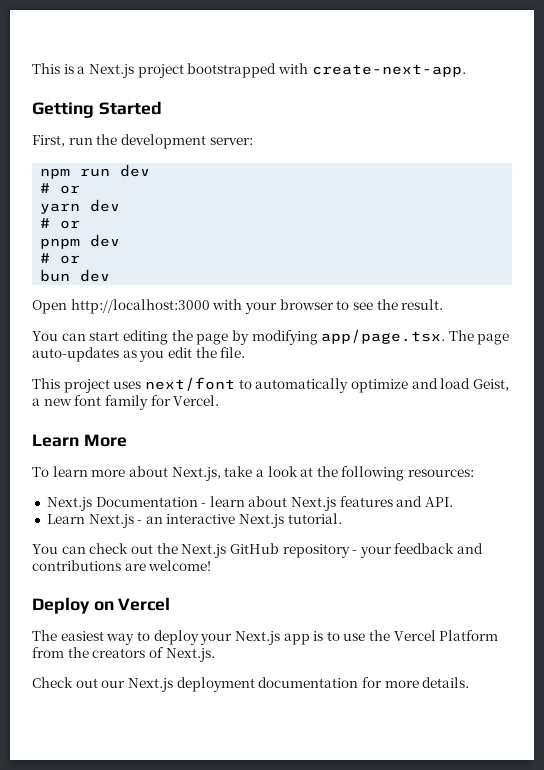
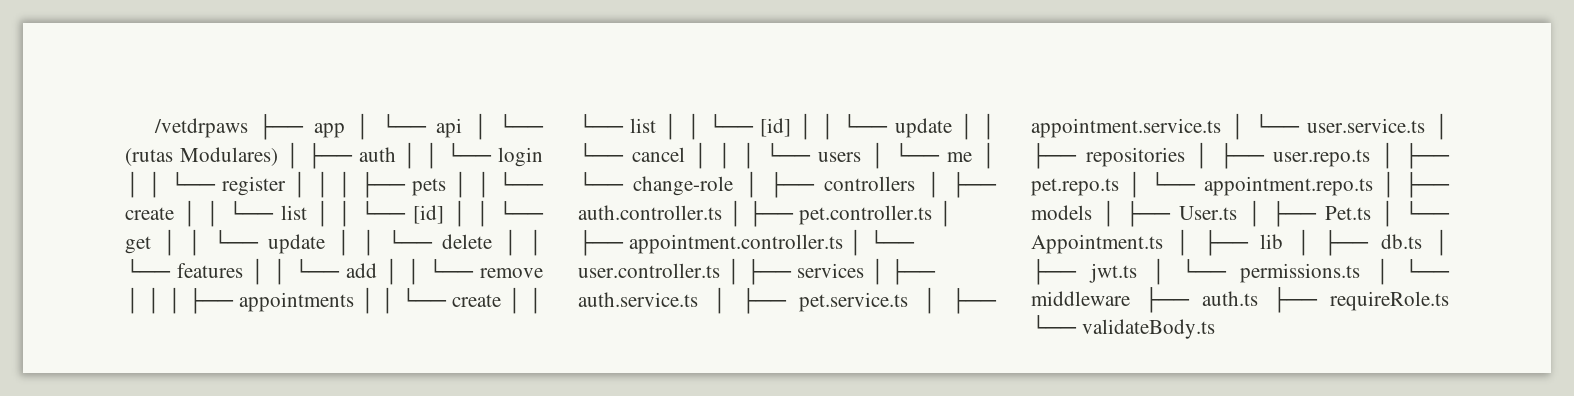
[32,63,466,78] [32,101,162,118] [32,134,253,149] [40,164,151,179] [40,183,81,194] [40,199,121,214] [40,218,81,229] [40,234,121,249] [40,253,81,264] [40,269,111,282] [32,299,444,314] [32,329,510,345] [32,347,246,362] [32,377,509,393] [32,395,220,410] [32,434,127,447] [32,466,475,481] [46,496,454,511] [46,513,342,528] [32,543,484,558] [32,560,212,571] [32,597,171,614] [32,630,499,645] [32,647,215,662] [32,677,470,692] This is a Next.js project bootstrapped with create-next-app. // Getting Started // First, run the development server: // npm run dev // # or // yarn dev // # or // pnpm dev // # or // bun dev // Open http://localhost:3000 with your browser to see the result. // You can start editing the page by modifying app/page.tsx. The page auto-updates as you edit the file. // This project uses next/font to automatically optimize and load Geist, a new font family for Vercel. // Learn More // To learn more about Next.js, take a look at the following resources: // Next.js Documentation - learn about Next.js features and API. // Learn Next.js - an interactive Next.js tutorial. // You can check out the Next.js GitHub repository - your feedback and contributions are welcome! // Deploy on Vercel // The easiest way to deploy your Next.js app is to use the Vercel Platform from the creators of Next.js. // Check out our Next.js deployment documentation for more details. -> [153,113,544,140] [125,142,543,169] [125,171,544,198] [125,200,545,227] [125,229,543,256] [125,258,543,285] [125,287,543,314] [578,113,996,140] [578,142,996,169] [578,171,997,198] [578,200,953,227] [578,229,916,256] [578,258,937,285] [578,287,997,314] [1031,113,1449,140] [1031,142,1450,169] [1031,171,1450,198] [1031,200,1450,227] [1031,229,1449,256] [1031,258,1450,285] [1031,287,1449,313] [1031,315,1215,339] /vetdrpaws ├── app │ └── api │ └── (rutas Modulares) │ ├── auth │ │ └── login │ │ └── register │ │ │ ├── pets │ │ └── create │ │ └── list │ │ └── [id] │ │ └── get │ │ └── update │ │ └── delete │ │ └── features │ │ └── add │ │ └── remove │ │ │ ├── appointments │ │ └── create │ │ └── list │ │ └── [id] │ │ └── update │ │ └── cancel │ │ │ └── users │ └── me │ └── change-role │ ├── controllers │ ├── auth.controller.ts │ ├── pet.controller.ts │ ├── appointment.controller.ts │ └── user.controller.ts │ ├── services │ ├── auth.service.ts │ ├── pet.service.ts │ ├── appointment.service.ts │ └── user.service.ts │ ├── repositories │ ├── user.repo.ts │ ├── pet.repo.ts │ └── appointment.repo.ts │ ├── models │ ├── User.ts │ ├── Pet.ts │ └── Appointment.ts │ ├── lib │ ├── db.ts │ ├── jwt.ts │ └── permissions.ts │ └── middleware ├── auth.ts ├── requireRole.ts └── validateBody.ts

